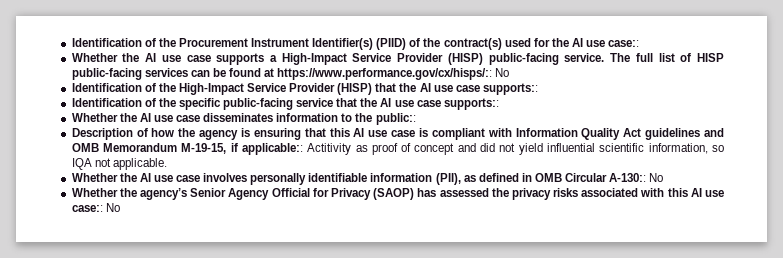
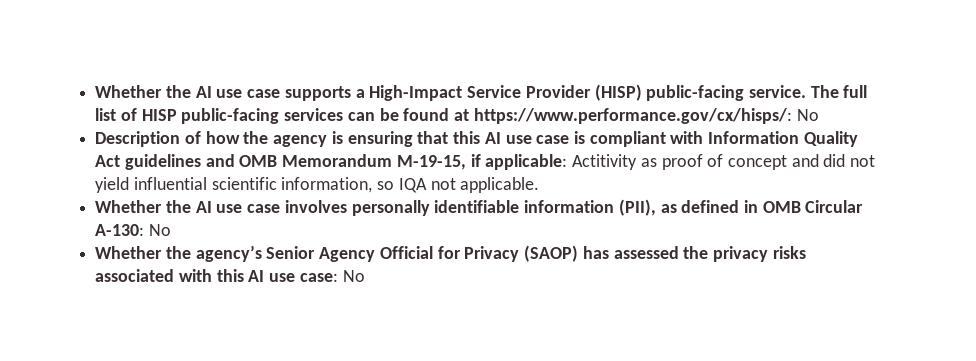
[71,38,640,50] Identification of the Procurement Instrument Identifier(s) (PIID) of the contract(s) used for the AI use case:: // -> (95, 91) none
[277,68,510,80] [71,83,538,95] [71,98,499,110] [71,113,416,125] https://www.performance.gov/cx/hisps/:: No // Identification of the High-Impact Service Provider (HISP) that the AI use case supports:: // Identification of the specific public-facing service that the AI use case supports:: // Whether the AI use case disseminates information to the public:: -> [473,108,819,124] https://www.performance.gov/cx/hisps/: No
[241,143,303,155] applicable:: -> [485,154,568,170] applicable:
[609,173,647,182] A-130:: -> [95,224,145,236] A-130:
[71,205,103,212] case:: -> [299,273,338,282] case:

